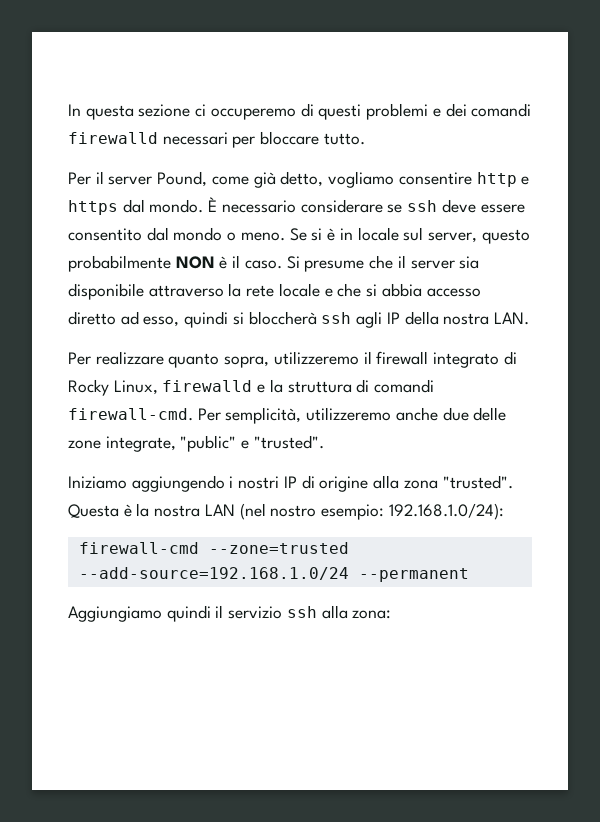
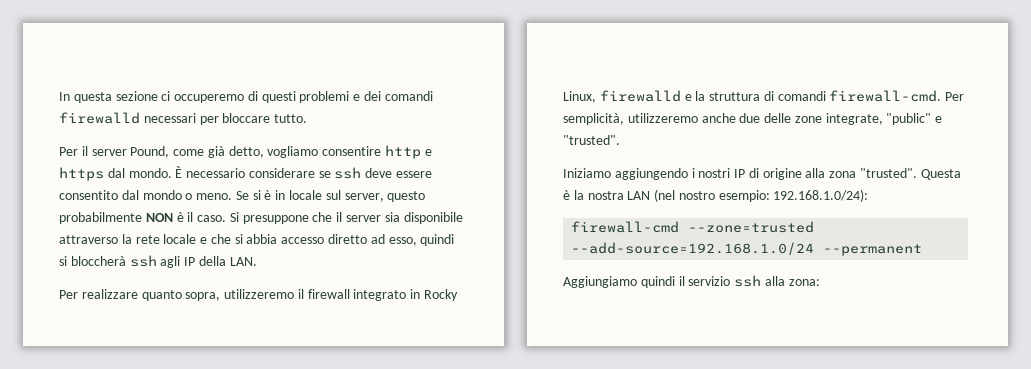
[304,260,365,272] presume -> [242,215,309,224] presuppone
[443,313,490,325] nostra -> (226, 261) none
[503,351,517,365] di -> [410,289,421,299] in

